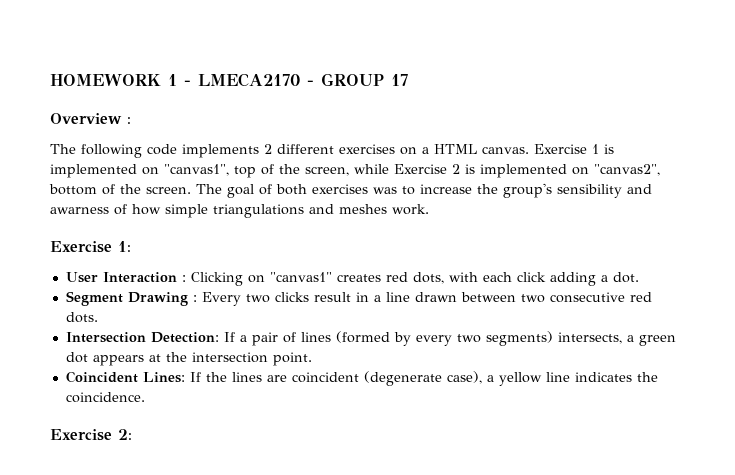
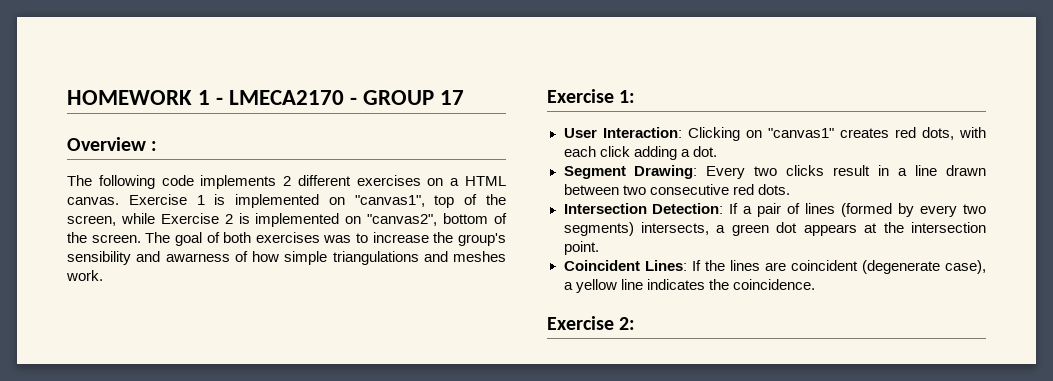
[102,272,186,283] Interaction : -> [602,127,682,138] Interaction:
[127,292,197,306] Drawing : -> [634,165,698,179] Drawing:

